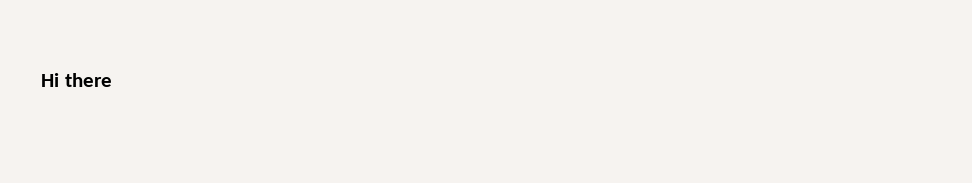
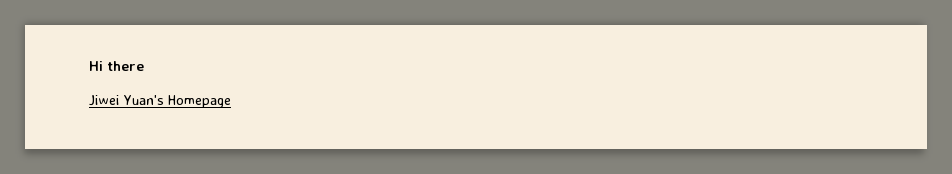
(112, 80) none -> [89,95,231,108] // Jiwei Yuan's Homepage

